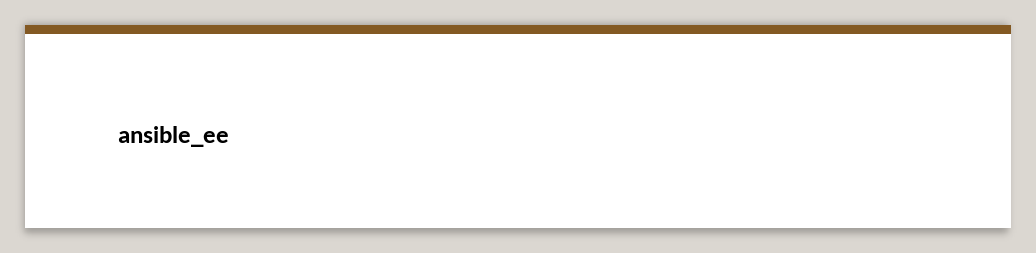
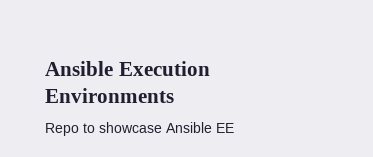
[118,126,229,147] ansible_ee -> [45,61,210,76] [45,88,174,103] [45,122,234,136] Ansible Execution Environments // Repo to showcase Ansible EE

